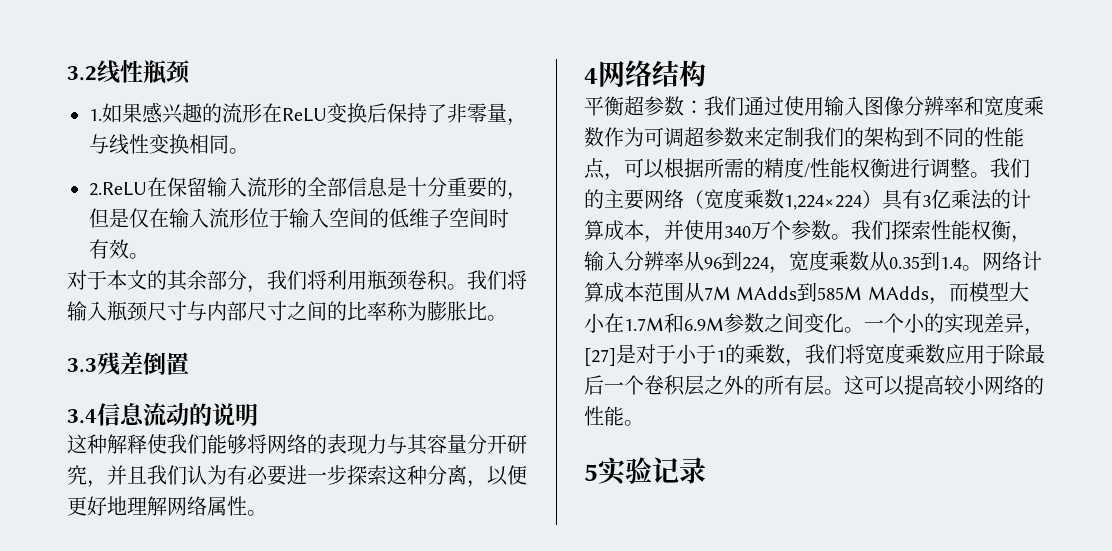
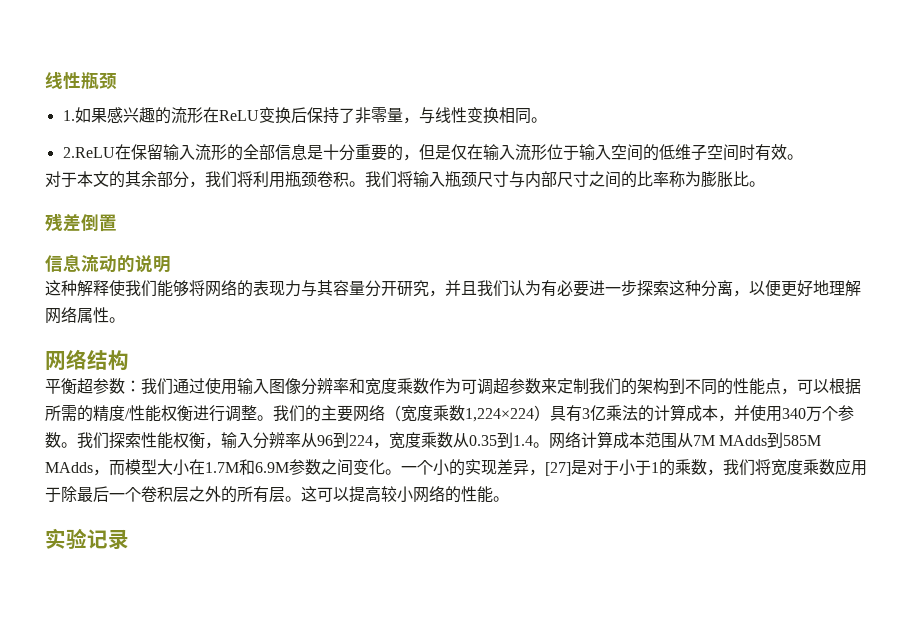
[67,66,97,81] 3.2 -> (45, 80) none
[67,358,97,373] 3.3 -> (765, 184) none
[67,409,97,424] 3.4 -> (117, 223) none
[584,68,598,84] 4 -> (125, 320) none
[584,464,598,481] 5 -> (509, 499) none

